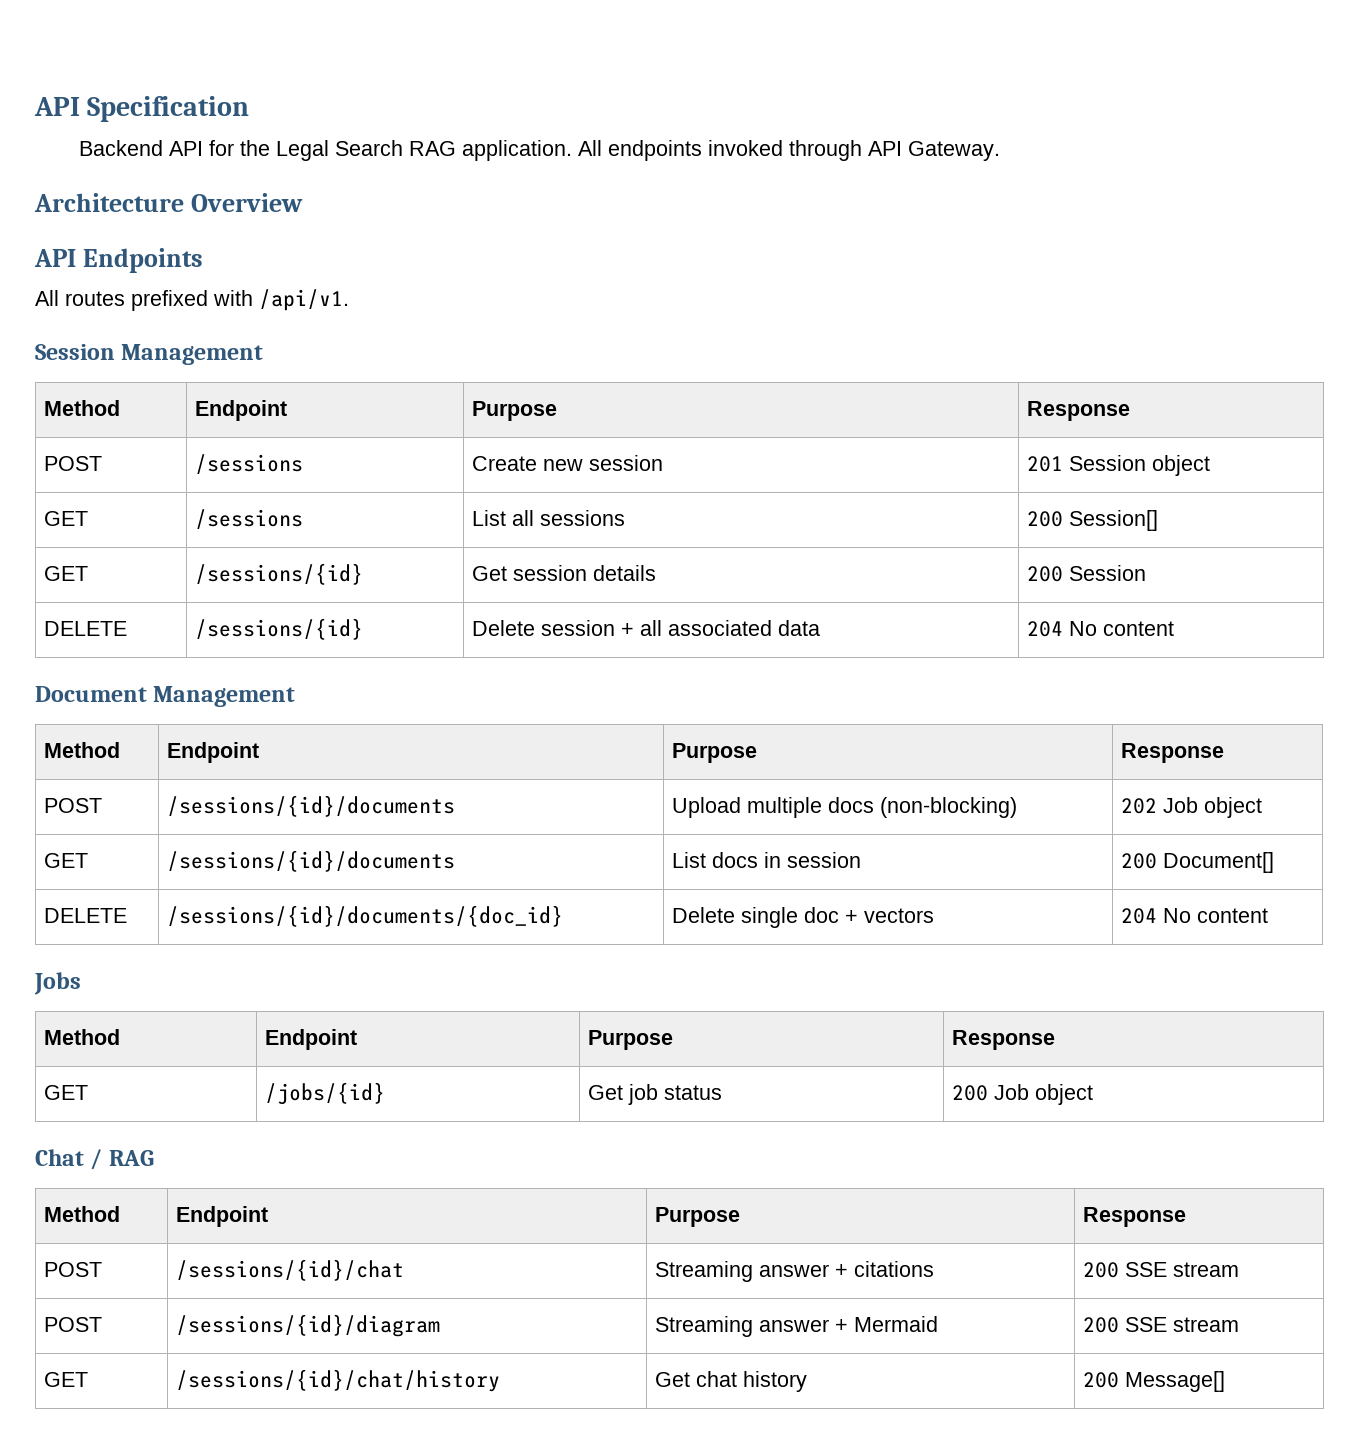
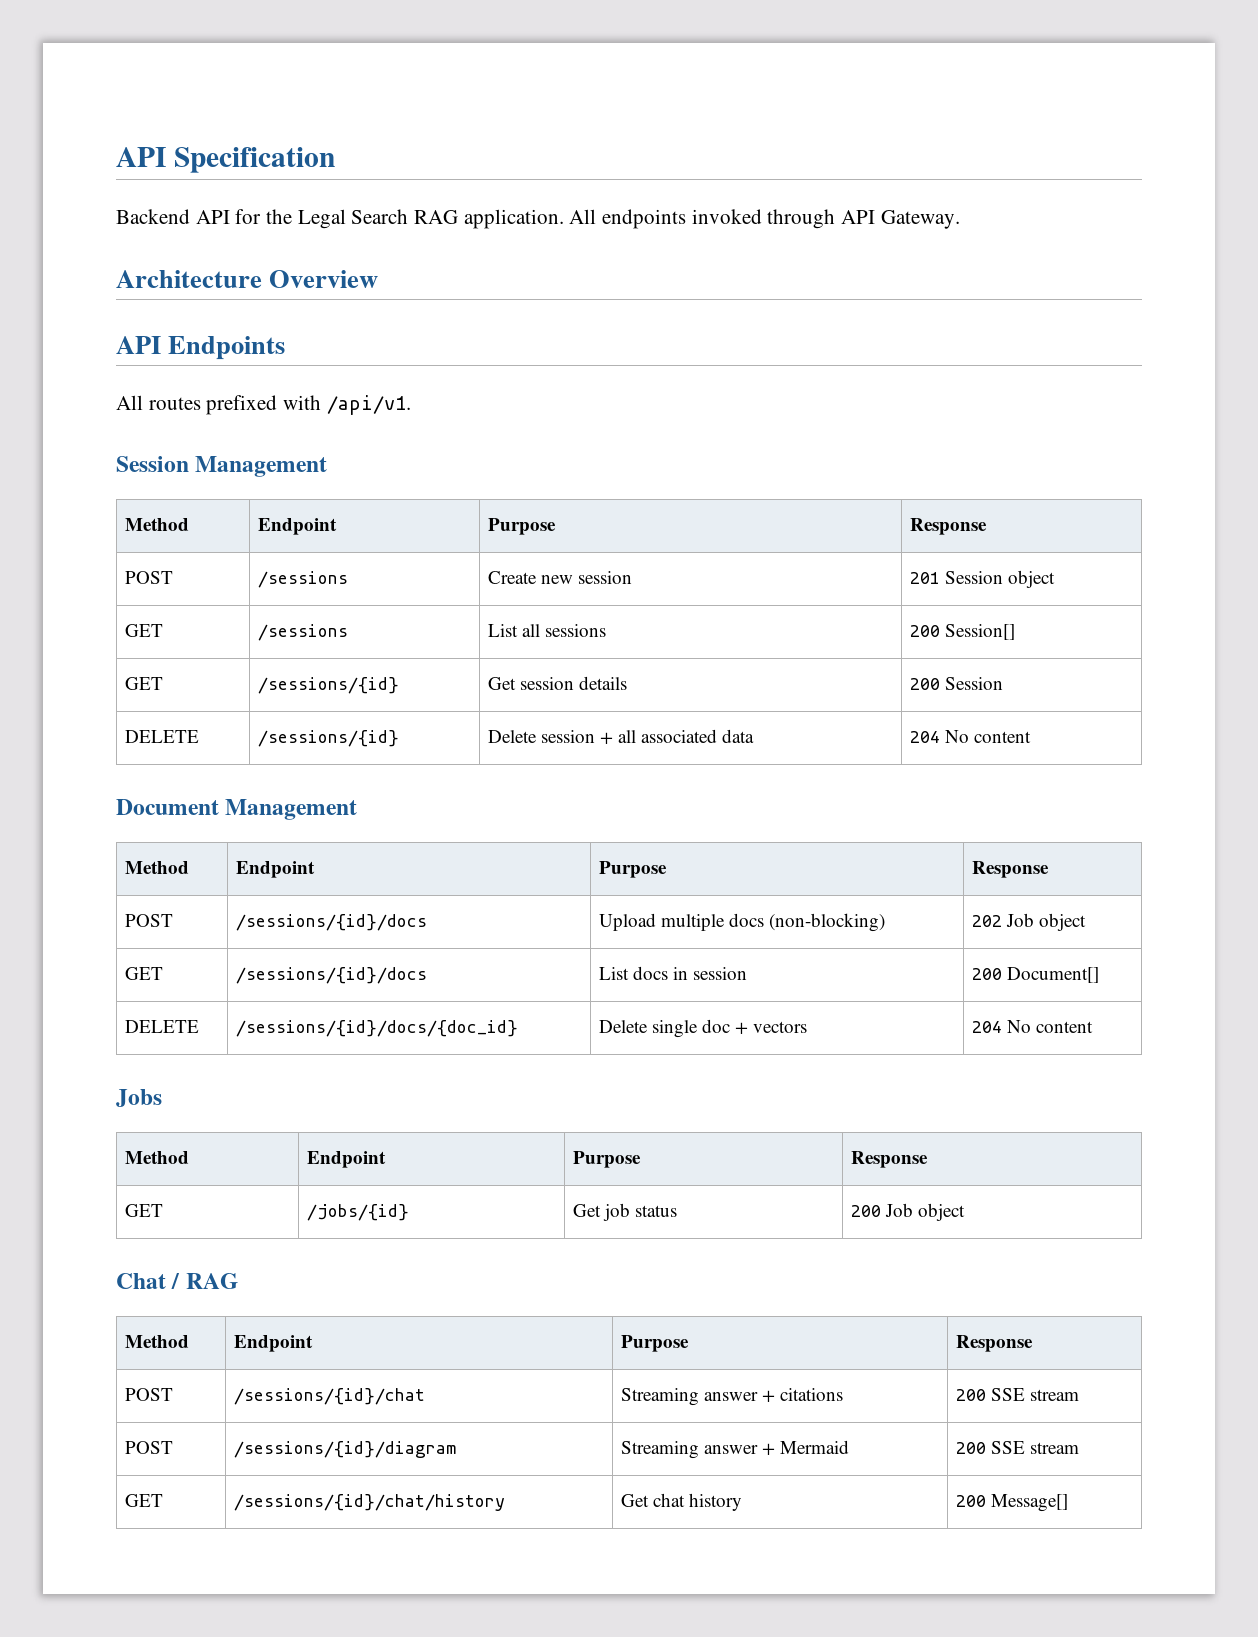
[166,795,455,817] /sessions/{id}/documents -> [235,914,427,931] /sessions/{id}/docs
[166,850,455,872] /sessions/{id}/documents -> [235,967,427,984] /sessions/{id}/docs
[166,905,563,927] /sessions/{id}/documents/{doc_id} -> [235,1020,518,1037] /sessions/{id}/docs/{doc_id}

